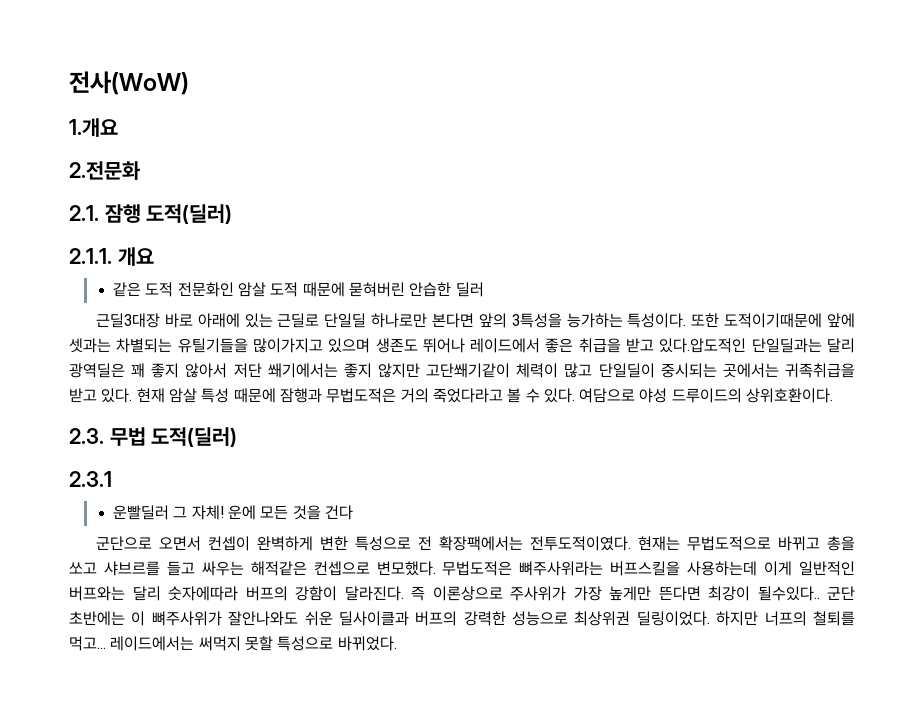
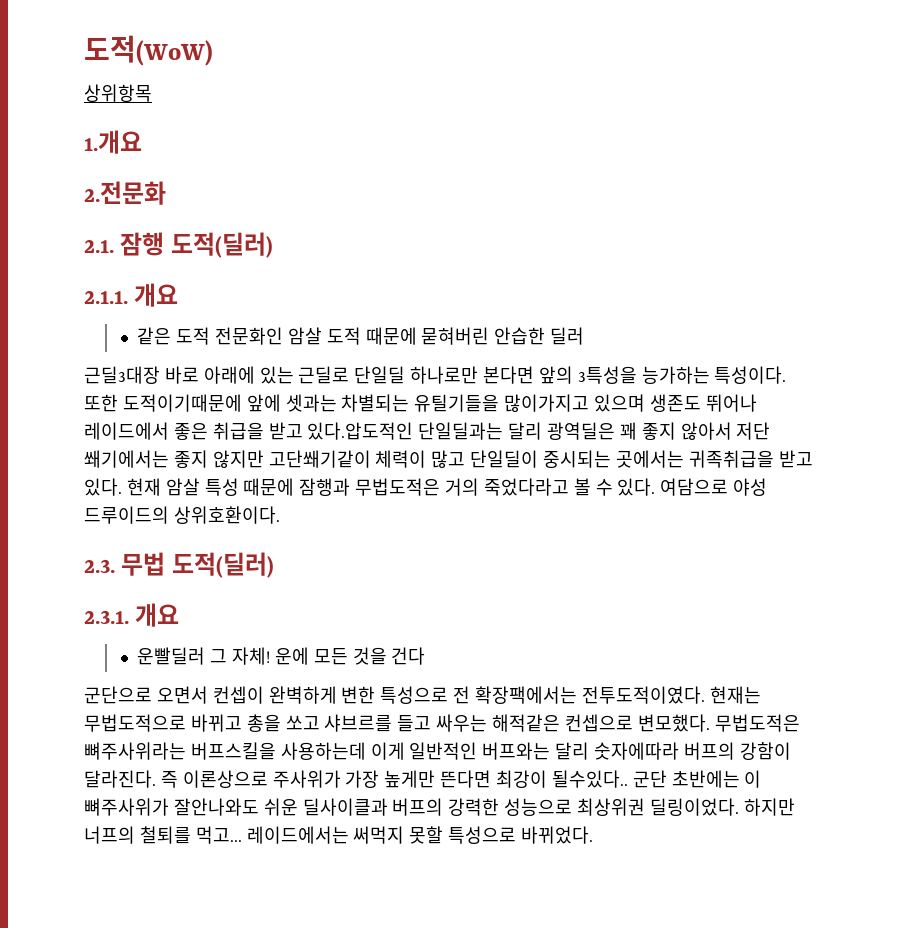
[69,71,189,95] 전사(WoW) -> [84,35,213,66] [84,84,152,102] 도적(WoW) // 상위항목
[69,471,112,487] 2.3.1 -> [84,603,180,627] 2.3.1. 개요

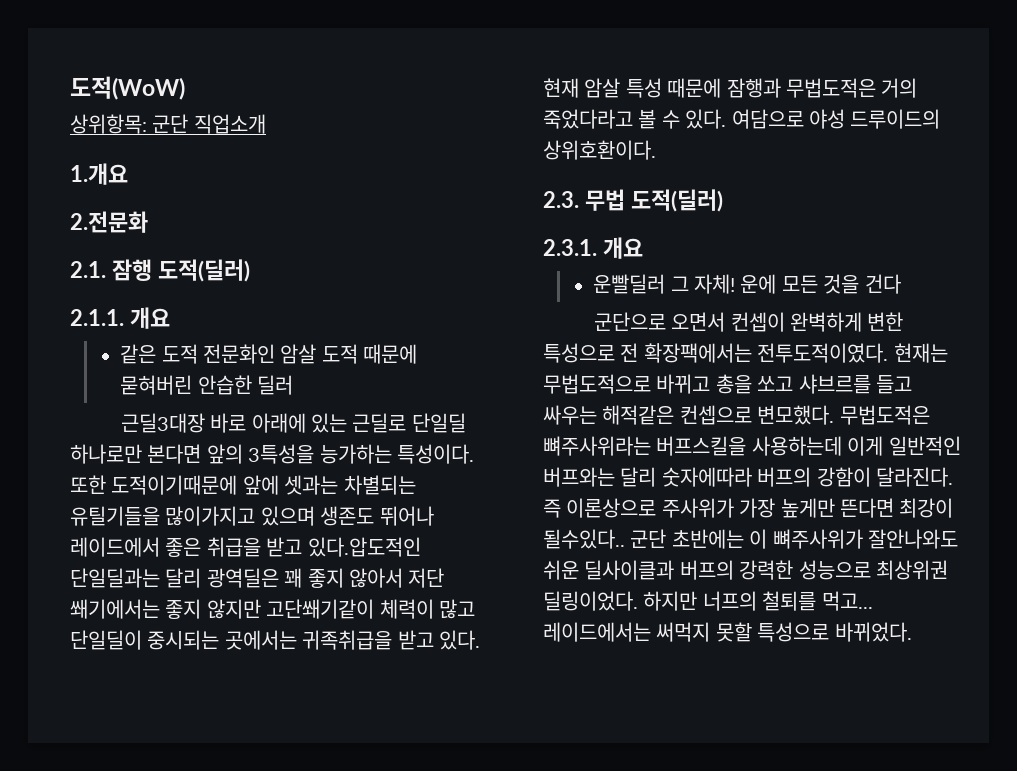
[84,84,152,102] 상위항목 -> [70,114,266,134] 상위항목: 군단 직업소개

